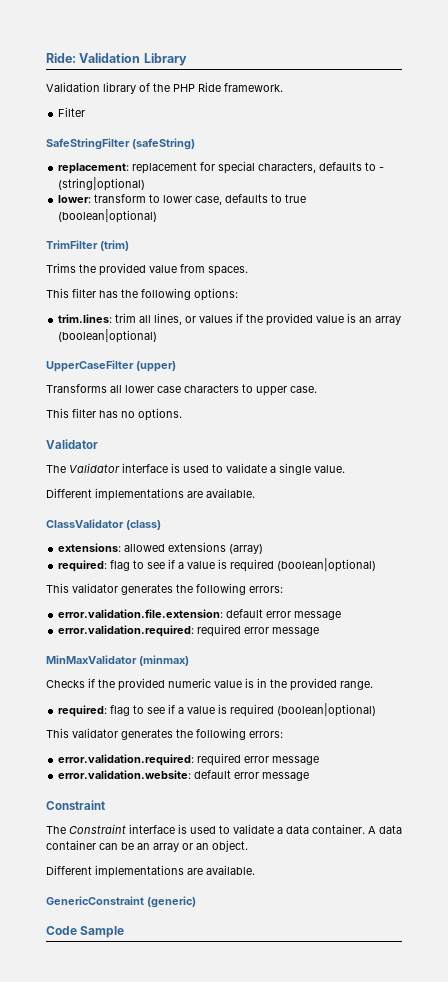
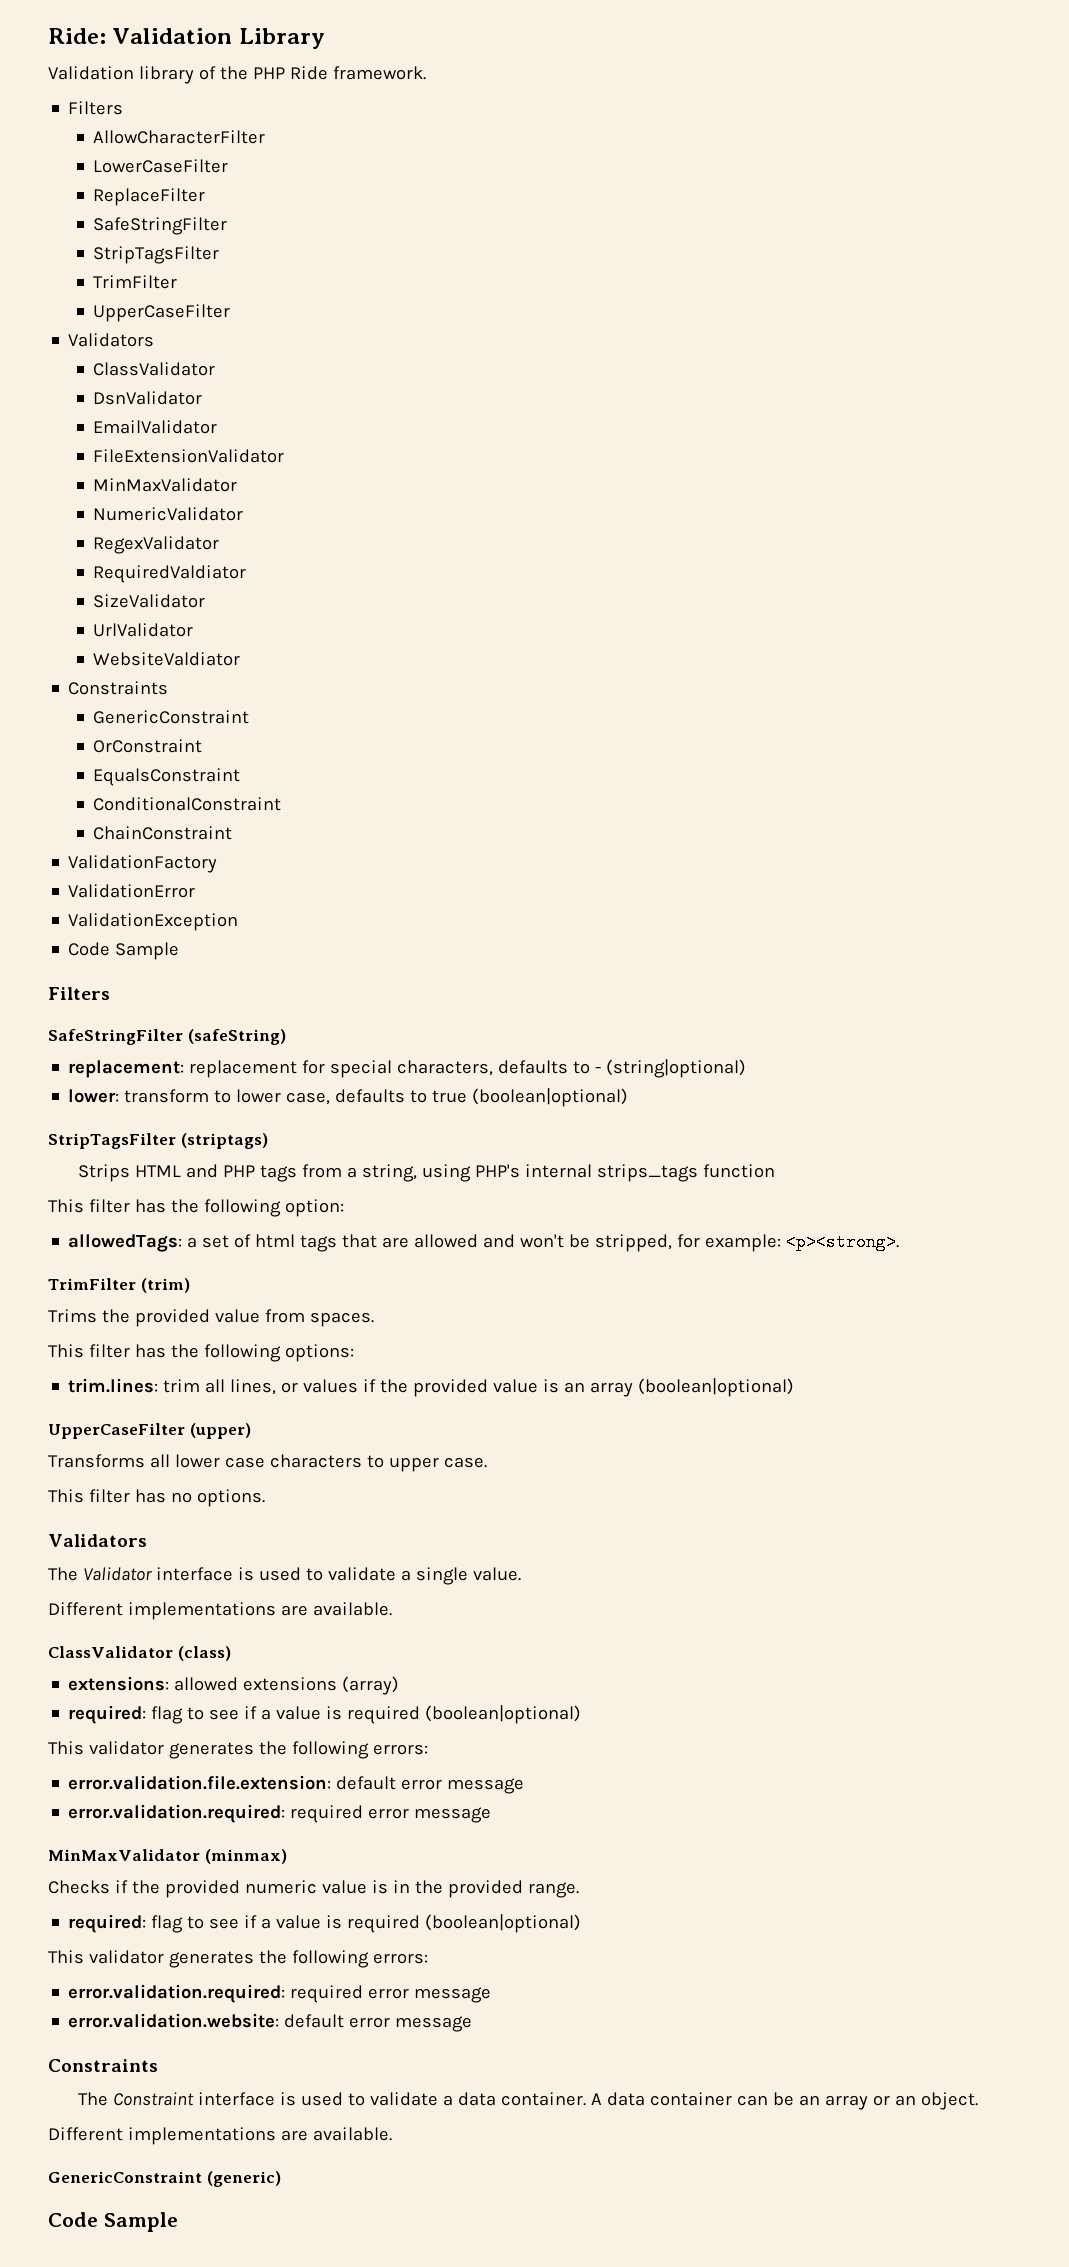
[58,107,86,117] Filter -> [68,101,124,115] [93,130,266,144] [93,159,229,173] [93,188,206,206] [93,217,228,235] [93,246,220,264] [93,275,178,289] [93,304,231,322] [68,333,155,347] [93,362,216,376] [93,391,203,405] [93,420,218,434] [93,449,285,463] [93,478,238,492] [93,507,244,521] [93,536,220,554] [93,565,247,583] [93,594,206,608] [93,623,194,637] [93,652,241,666] [68,681,169,695] [93,710,250,724] [93,739,203,753] [93,768,241,786] [93,797,282,811] [93,826,233,840] [68,855,218,873] [68,884,196,898] [68,913,239,931] [68,942,180,960] [48,987,110,1000] Filters // AllowCharacterFilter // LowerCaseFilter // ReplaceFilter // SafeStringFilter // StripTagsFilter // TrimFilter // UpperCaseFilter // Validators // ClassValidator // DsnValidator // EmailValidator // FileExtensionValidator // MinMaxValidator // NumericValidator // RegexValidator // RequiredValdiator // SizeValidator // UrlValidator // WebsiteValdiator // Constraints // GenericConstraint // OrConstraint // EqualsConstraint // ConditionalConstraint // ChainConstraint // ValidationFactory // ValidationError // ValidationException // Code Sample // Filters
(158, 216) none -> [48,1133,268,1149] [77,1164,775,1182] [48,1199,344,1217] [68,1233,900,1252] // StripTagsFilter (striptags) // Strips HTML and PHP tags from a string, using PHP's internal strips_tags function // This filter has the following option: // allowedTags: a set of html tags that are allowed and won't be stripped, for example: <p><strong>.
[46,439,98,449] Validator -> [48,1534,147,1547] Validators
[46,800,105,810] Constraint -> [48,2059,158,2072] Constraints

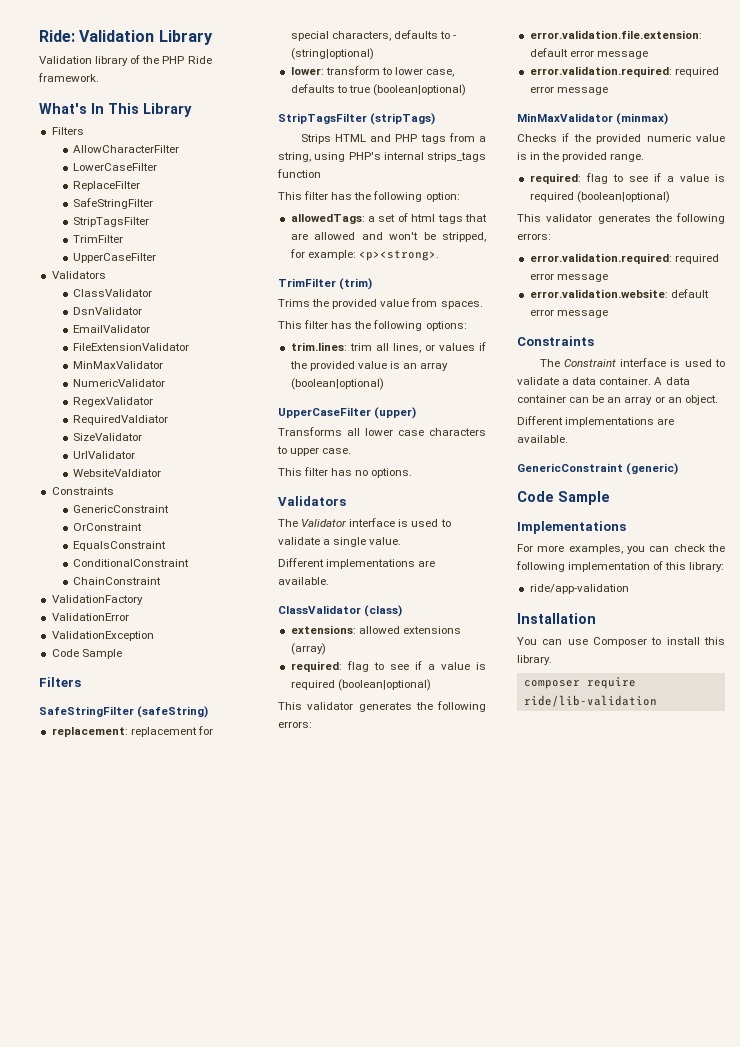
(426, 73) none -> [39,103,192,117] // What's In This Library
[180,1133,268,1149] (striptags) -> [370,113,436,125] (stripTags)
(178, 2222) none -> [517,521,626,534] [517,544,725,554] [516,561,725,572] [529,584,629,594] [517,613,596,624] [517,637,725,647] [517,655,552,665] [523,677,636,689] [523,695,657,707] // Implementations // For more examples, you can check the following implementation of this library: // ride/app-validation // Installation // You can use Composer to install this library. // composer require ride/lib-validation

